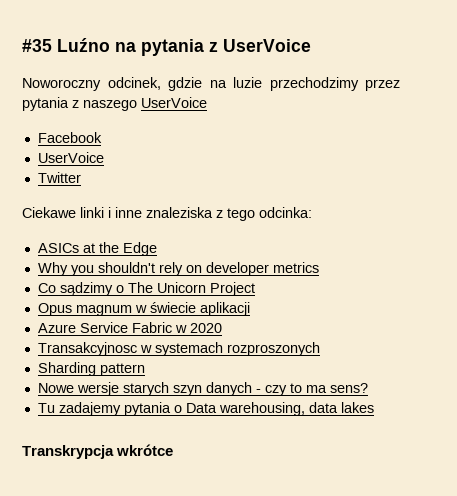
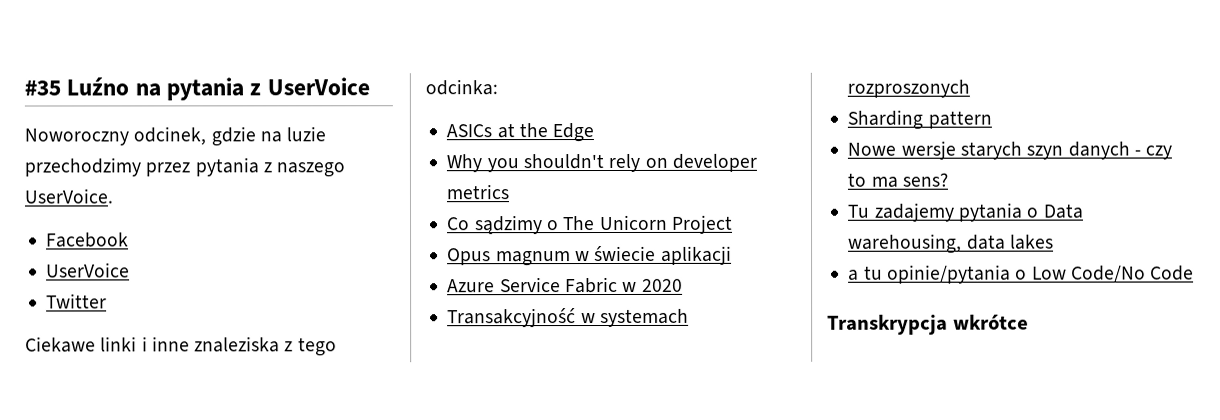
[141,97,207,108] UserVoice -> [24,188,113,204] UserVoice.
[37,342,137,356] Transakcyjnosc -> [447,308,577,328] Transakcyjność
(374, 407) none -> [848,264,1195,284] // a tu opinie/pytania o Low Code/No Code

